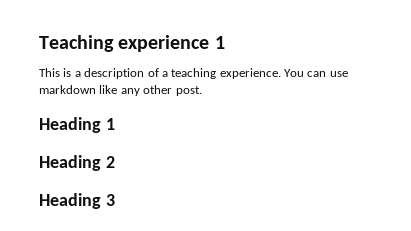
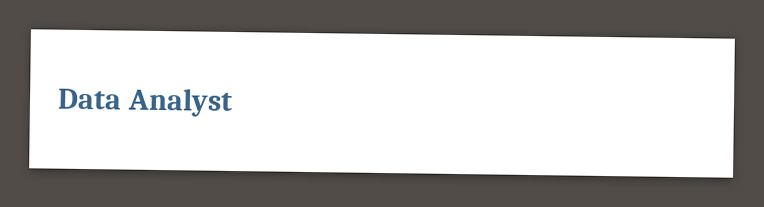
[39,35,225,52] [39,68,348,79] [39,85,202,96] [39,117,115,133] [39,155,115,171] [39,193,115,209] Teaching experience 1 // This is a description of a teaching experience. You can use markdown like any other post. // Heading 1 // Heading 2 // Heading 3 -> [57,87,233,117] Data Analyst

